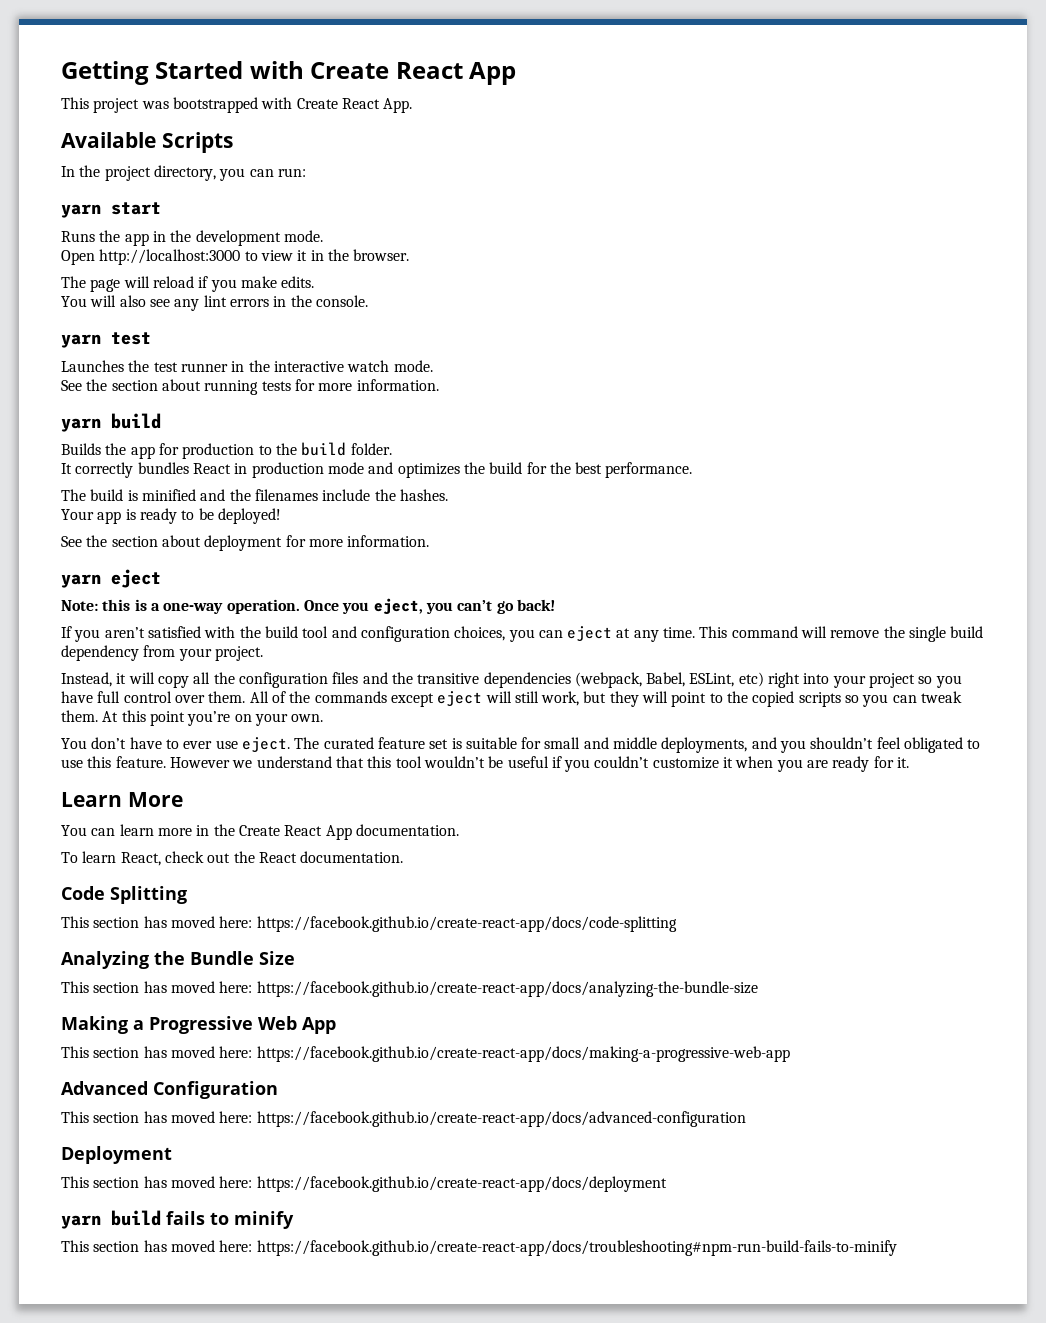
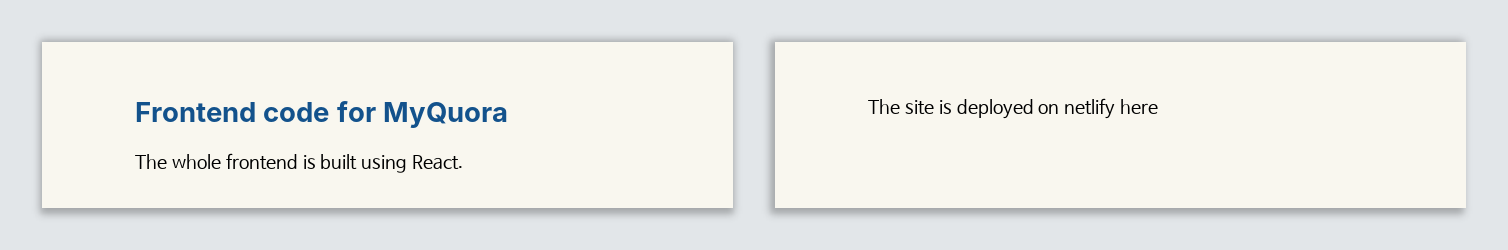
[61,61,517,85] [61,97,413,113] [61,132,233,153] [61,165,306,181] [61,202,161,218] [61,230,323,246] [61,249,410,265] [61,276,315,292] [61,295,368,311] [61,332,151,348] [61,360,433,372] [61,379,439,395] [61,413,161,432] [61,442,392,459] [61,462,693,478] [61,489,448,501] [61,508,281,524] [61,535,430,551] [61,569,161,588] [61,598,555,614] [61,626,984,642] [61,645,263,661] [61,672,962,688] [61,691,963,707] [61,710,324,726] [61,737,981,753] [61,756,910,772] [61,792,183,807] [61,824,459,840] [61,851,404,866] [61,886,187,904] [61,916,677,932] [61,951,295,969] [61,981,758,997] [61,1016,336,1034] [61,1046,790,1062] [61,1081,278,1099] [61,1111,746,1127] [61,1146,172,1164] [61,1176,667,1192] [61,1210,294,1229] [61,1240,897,1256] Getting Started with Create React App // This project was bootstrapped with Create React App. // Available Scripts // In the project directory, you can run: // yarn start // Runs the app in the development mode. // Open http://localhost:3000 to view it in the browser. // The page will reload if you make edits. // You will also see any lint errors in the console. // yarn test // Launches the test runner in the interactive watch mode. // See the section about running tests for more information. // yarn build // Builds the app for production to the build folder. // It correctly bundles React in production mode and optimizes the build for the best performance. // The build is minified and the filenames include the hashes. // Your app is ready to be deployed! // See the section about deployment for more information. // yarn eject // Note: this is a one-way operation. Once you eject, you can’t go back! // If you aren’t satisfied with the build tool and configuration choices, you can eject at any time. This command will remove the single build dependency from your project. // Instead, it will copy all the configuration files and the transitive dependencies (webpack, Babel, ESLint, etc) right into your project so you have full control over them. All of the commands except eject will still work, but they will point to the copied scripts so you can tweak them. At this point you’re on your own. // You don’t have to ever use eject. The curated feature set is suitable for small and middle deployments, and you shouldn’t feel obligated to use this feature. However we understand that this tool wouldn’t be useful if you couldn’t customize it when you are ready for it. // Learn More // You can learn more in the Create React App documentation. // To learn React, check out the React documentation. // Code Splitting // This section has moved here: https://facebook.github.io/create-react-app/docs/code-splitting // Analyzing the Bundle Size // This section has moved here: https://facebook.github.io/create-react-app/docs/analyzing-the-bundle-size // Making a Progressive Web App // This section has moved here: https://facebook.github.io/create-react-app/docs/making-a-progressive-web-app // Advanced Configuration // This section has moved here: https://facebook.github.io/create-react-app/docs/advanced-configuration // Deployment // This section has moved here: https://facebook.github.io/create-react-app/docs/deployment // yarn build fails to minify // This section has moved here: https://facebook.github.io/create-react-app/docs/troubleshooting#npm-run-build-fails-to-minify -> [135,101,509,128] [135,153,464,173] [868,98,1159,119] Frontend code for MyQuora // The whole frontend is built using React. // The site is deployed on netlify here

